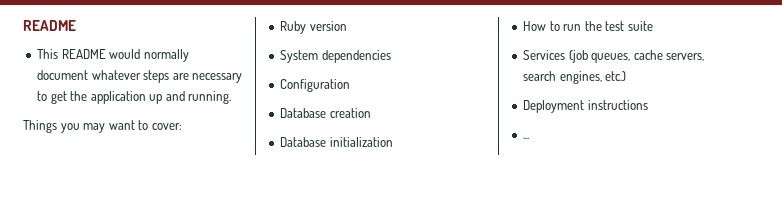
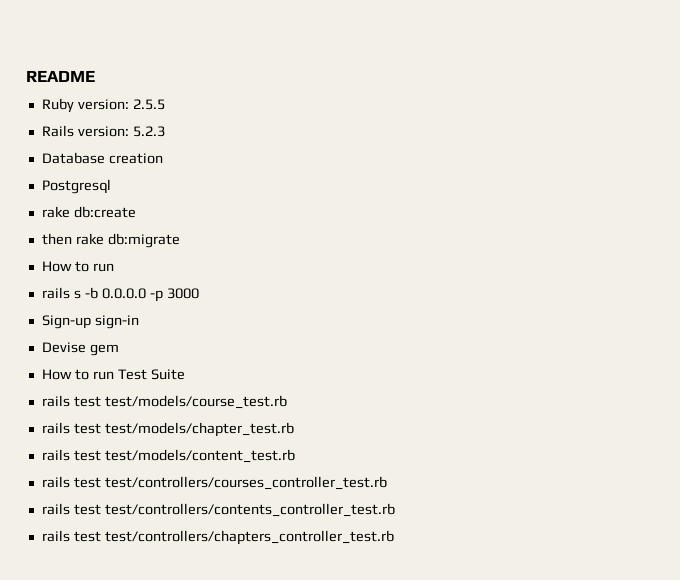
[37,49,189,62] [37,70,243,83] [37,91,232,104] [23,120,182,133] [280,21,347,34] [280,50,391,63] [280,79,351,92] [280,108,371,118] [280,137,393,147] [523,21,653,31] [523,50,705,63] [523,71,627,84] [523,100,648,113] [523,137,530,139] This README would normally document whatever steps are necessary to get the application up and running. // Things you may want to cover: // Ruby version // System dependencies // Configuration // Database creation // Database initialization // How to run the test suite // Services (job queues, cache servers, search engines, etc.) // Deployment instructions // ... -> [41,98,165,113] [41,125,165,137] [41,152,163,164] [41,179,111,194] [41,206,136,218] [41,233,180,248] [41,261,114,272] [41,287,199,302] [41,315,139,329] [41,342,119,356] [41,369,185,380] [41,395,287,409] [41,422,294,437] [41,449,295,463] [41,476,387,490] [41,503,395,517] [41,530,394,545] Ruby version: 2.5.5 // Rails version: 5.2.3 // Database creation // Postgresql // rake db:create // then rake db:migrate // How to run // rails s -b 0.0.0.0 -p 3000 // Sign-up sign-in // Devise gem // How to run Test Suite // rails test test/models/course_test.rb // rails test test/models/chapter_test.rb // rails test test/models/content_test.rb // rails test test/controllers/courses_controller_test.rb // rails test test/controllers/contents_controller_test.rb // rails test test/controllers/chapters_controller_test.rb

